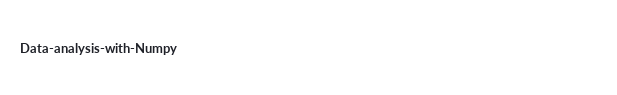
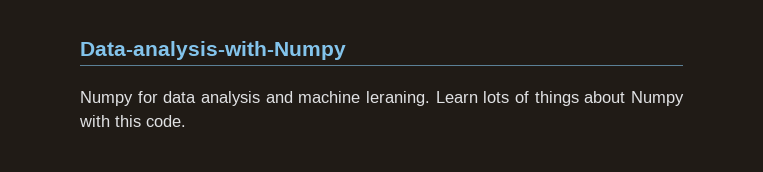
(177, 49) none -> [80,91,685,106] [79,115,186,127] // Numpy for data analysis and machine leraning. Learn lots of things about Numpy with this code.

